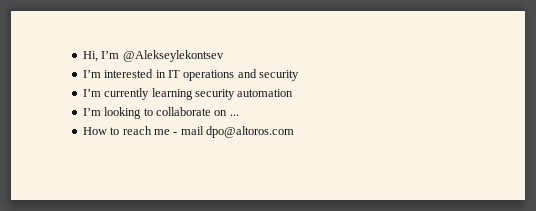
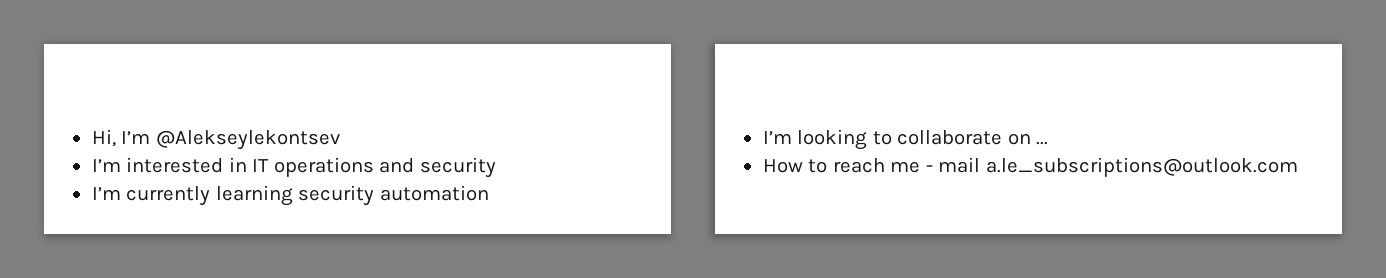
[206,126,294,138] dpo@altoros.com -> [985,157,1298,177] a.le_subscriptions@outlook.com

